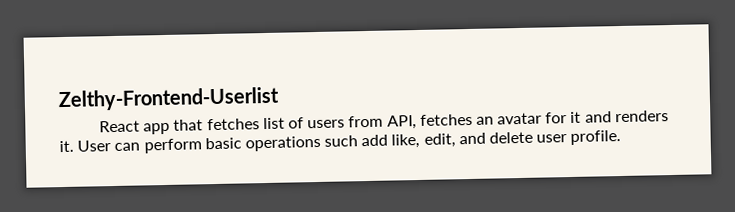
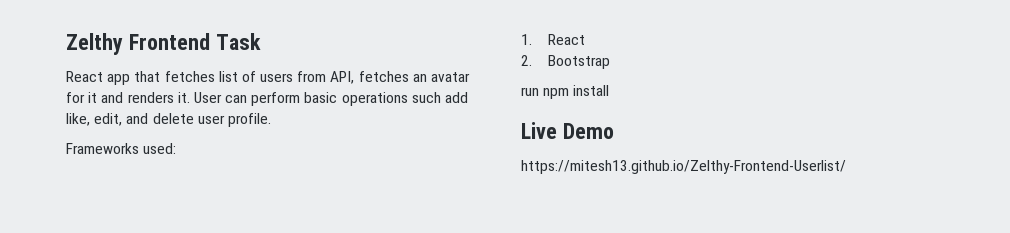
[58,86,279,112] Zelthy-Frontend-Userlist -> [66,33,261,55] Zelthy Frontend Task
(622, 137) none -> [66,143,177,154] [521,34,586,45] [521,55,611,69] [521,85,610,99] [521,122,614,139] [521,160,846,174] // Frameworks used: // 1. React // 2. Bootstrap // run npm install // Live Demo // https://mitesh13.github.io/Zelthy-Frontend-Userlist/

